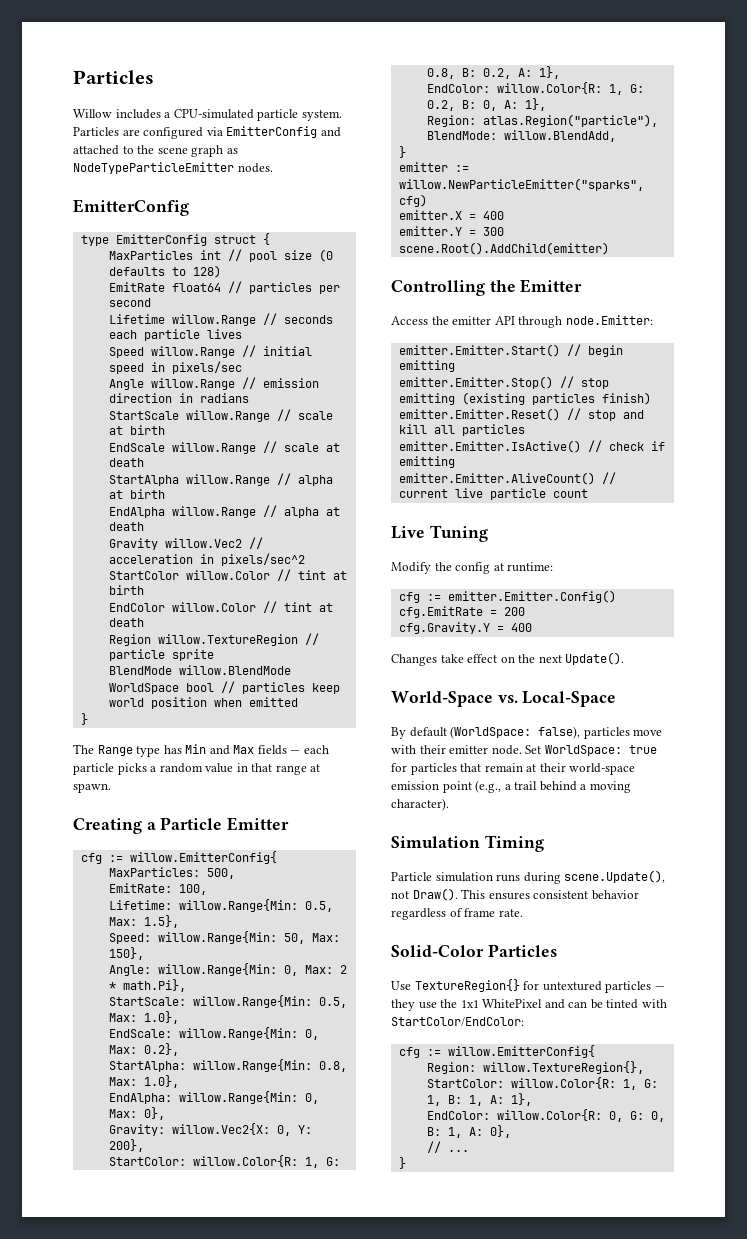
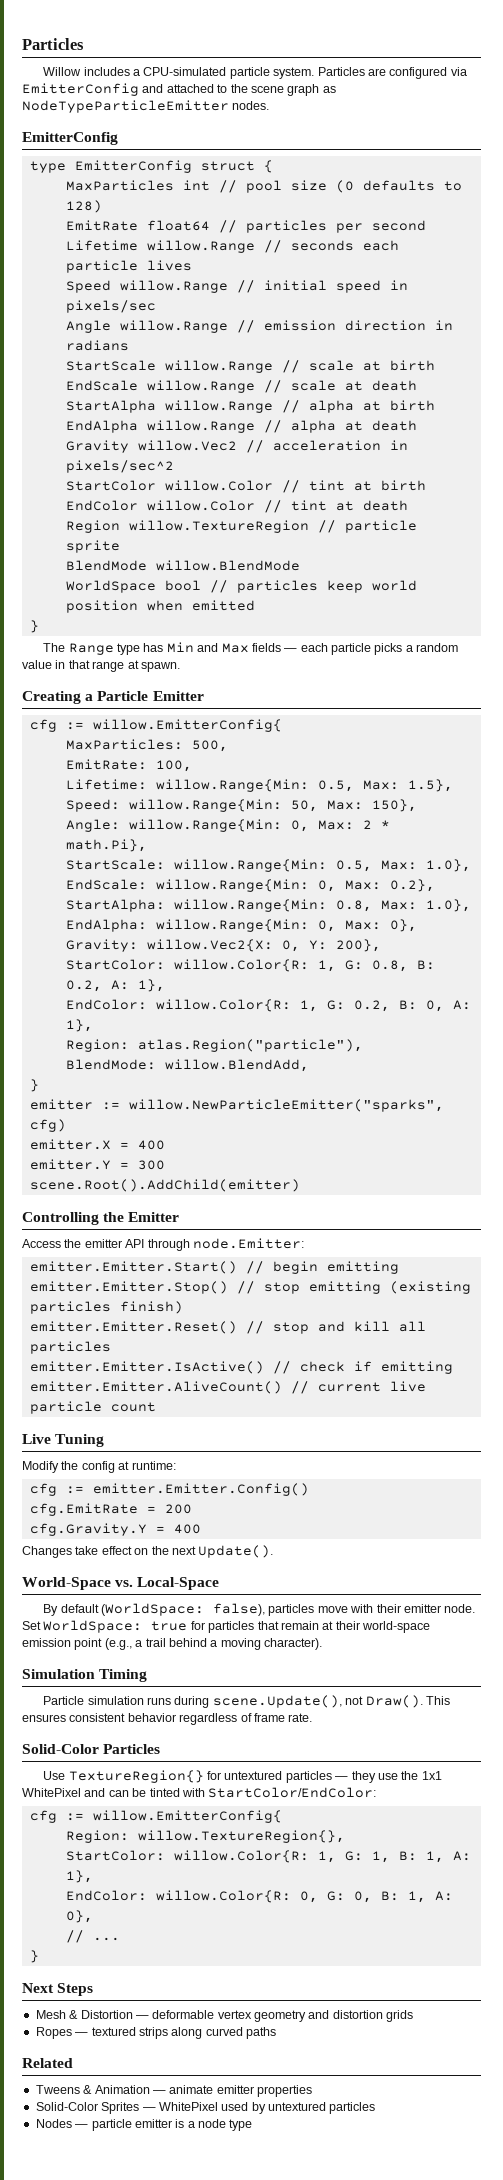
(406, 1163) none -> [22,1983,94,1996] [35,2010,414,2022] [35,2027,276,2039] [22,2058,73,2068] [35,2085,312,2097] [35,2102,376,2114] [35,2119,253,2131] // Next Steps // Mesh & Distortion — deformable vertex geometry and distortion grids // Ropes — textured strips along curved paths // Related // Tweens & Animation — animate emitter properties // Solid-Color Sprites — WhitePixel used by untextured particles // Nodes — particle emitter is a node type

